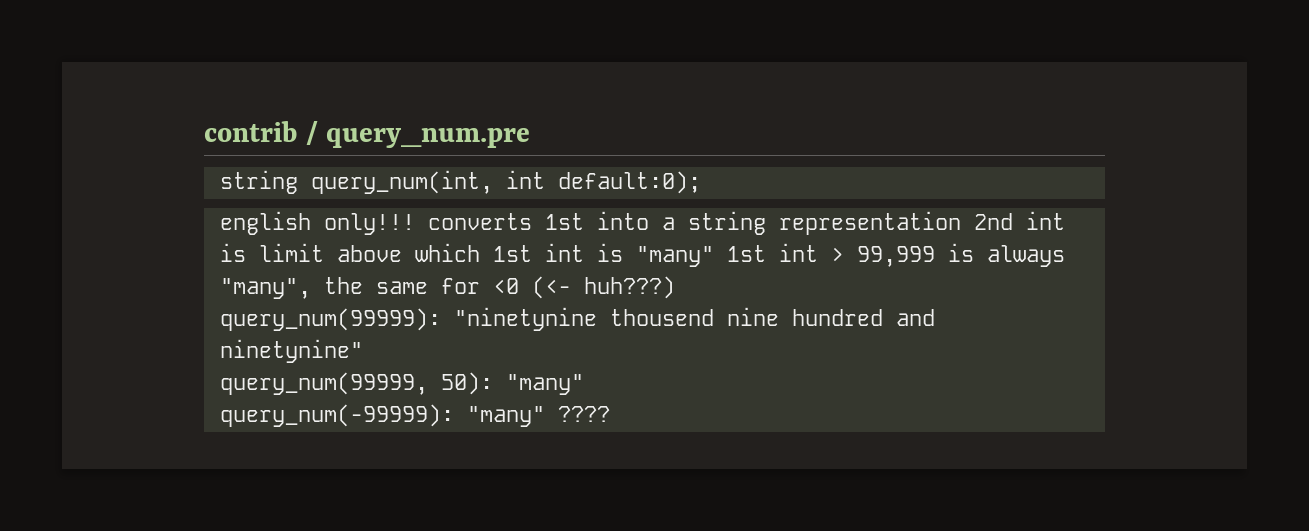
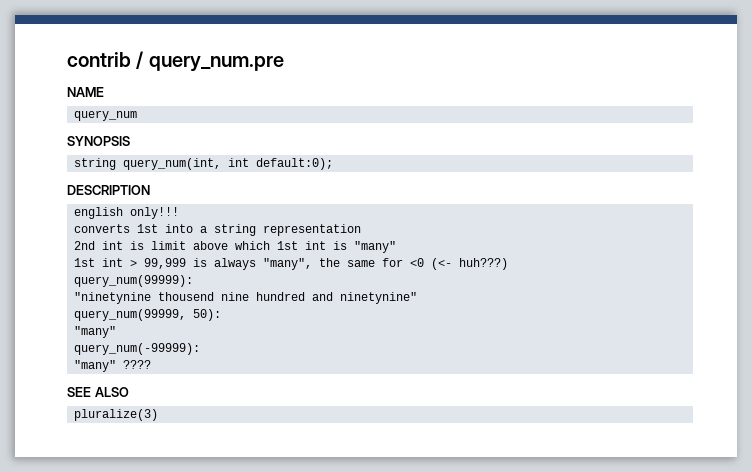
(531, 138) none -> [67,87,104,97] [73,110,137,121] [67,136,130,146] // NAME // query_num // SYNOPSIS
(701, 182) none -> [67,185,150,195] // DESCRIPTION
(415, 224) none -> (179, 213) //
(961, 223) none -> (361, 230) //
(714, 256) none -> (396, 247) //
(441, 319) none -> (193, 281) //
(493, 383) none -> (221, 315) //
(454, 415) none -> (200, 349) //
(610, 414) none -> [67,387,129,397] [73,409,158,421] // SEE ALSO // pluralize(3)

